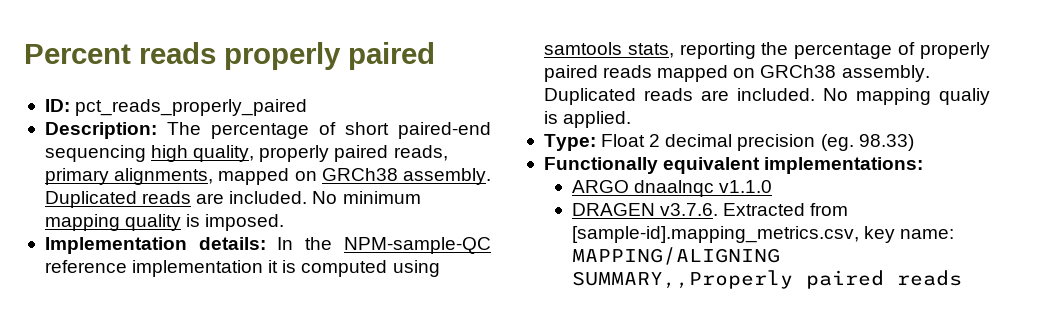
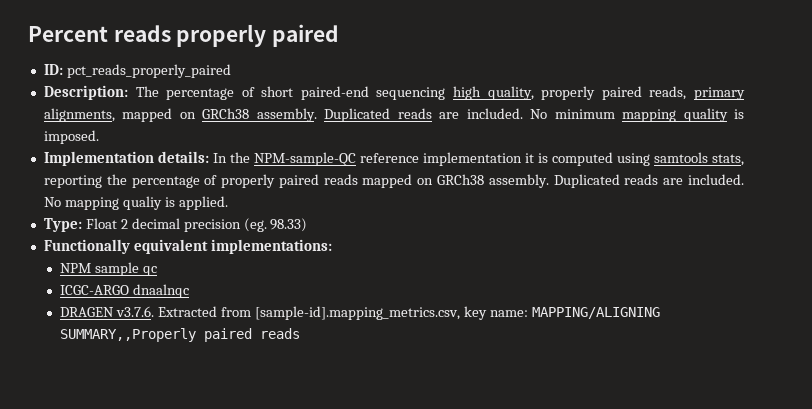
[572,180,630,193] ARGO -> [60,262,157,276] [60,285,130,295] NPM sample qc // ICGC-ARGO
[719,180,773,193] v1.1.0 -> (190, 291) none

